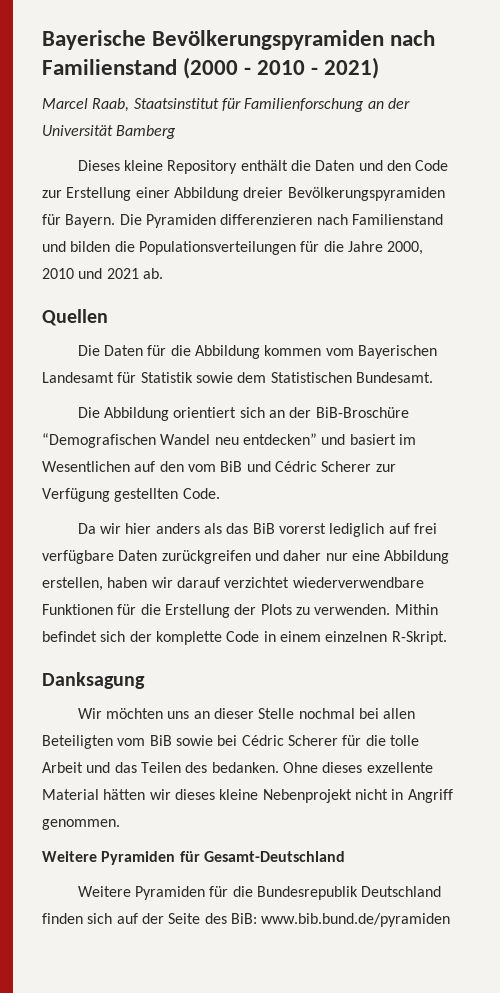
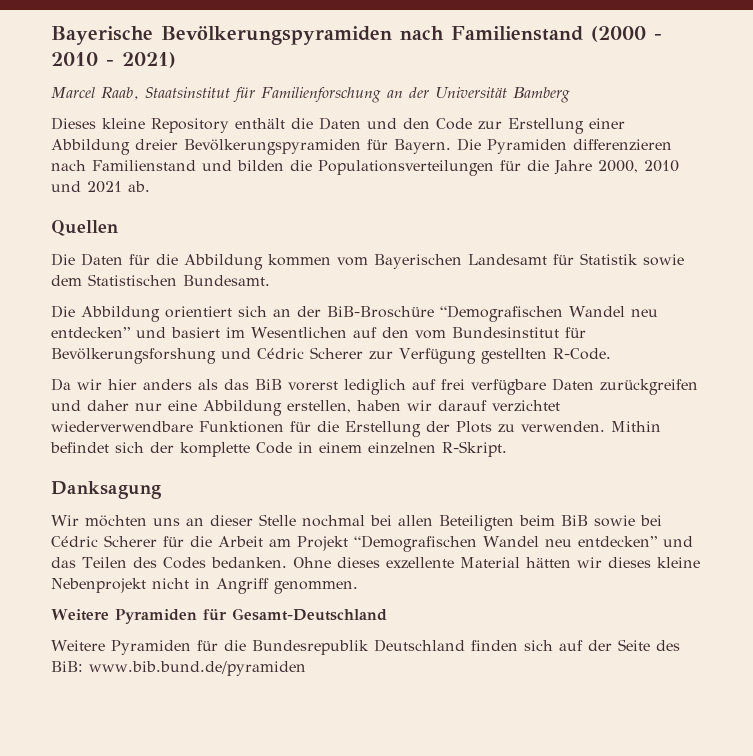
[220,461,243,472] BiB -> [451,327,586,338] [51,348,216,364] Bundesinstitut für Bevölkerungsforshung
[182,488,220,499] Code. -> [552,348,611,360] R-Code.
[117,738,146,746] vom -> [519,515,555,526] beim
[389,735,419,746] [42,762,83,773] tolle Arbeit -> [218,535,657,552] Arbeit am Projekt “Demografischen Wandel neu entdecken”
(208, 767) none -> [162,557,206,569] Codes

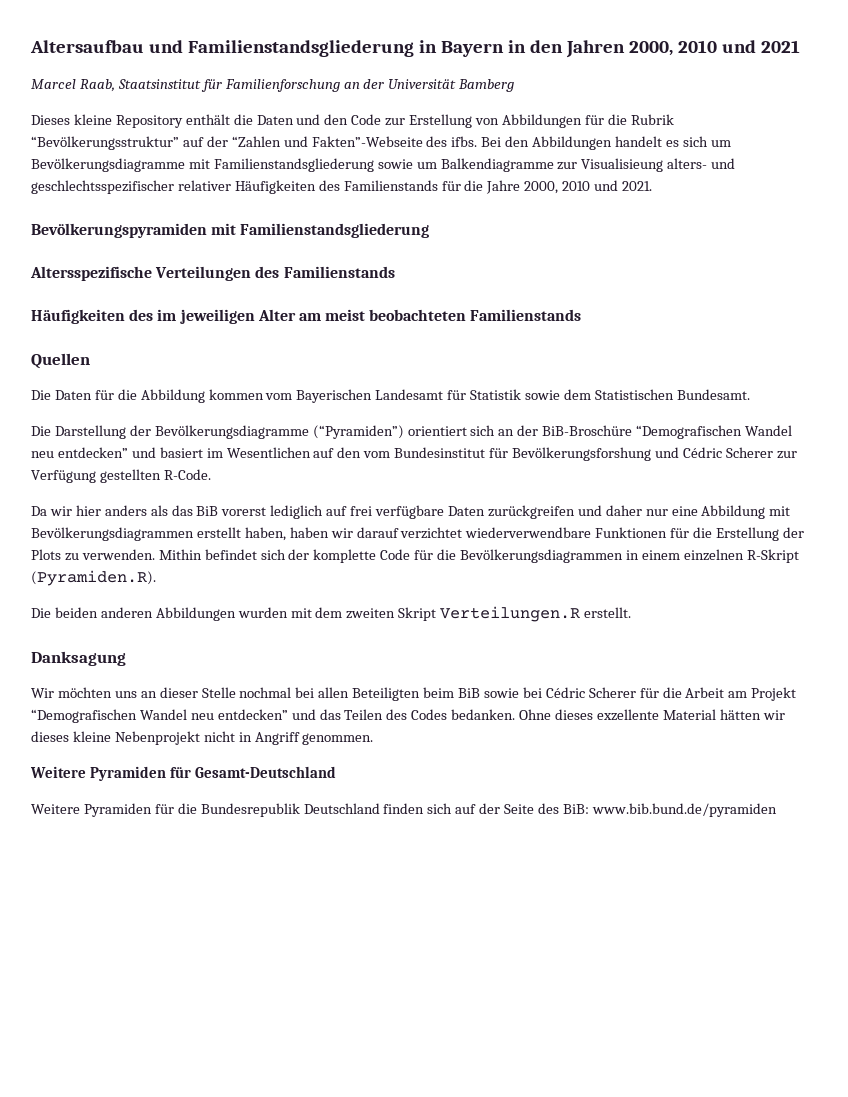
[51,26,662,45] [51,52,176,68] Bayerische Bevölkerungspyramiden nach Familienstand (2000 - 2010 - 2021) -> [30,40,800,58] Altersaufbau und Familienstandsgliederung in Bayern in den Jahren 2000, 2010 und 2021
[589,118,625,129] [51,138,672,155] [51,160,494,176] einer Abbildung dreier Bevölkerungspyramiden für Bayern. Die Pyramiden differenzieren nach Familienstand und bilden die Populationsverteilungen -> [475,114,674,128] [31,136,731,150] [31,158,736,172] [31,180,438,194] von Abbildungen für die Rubrik “Bevölkerungsstruktur” auf der “Zahlen und Fakten”-Webseite des ifbs. Bei den Abbildungen handelt es sich um Bevölkerungsdiagramme mit Familienstandsgliederung sowie um Balkendiagramme zur Visualisieung alters- und geschlechtsspezifischer relativer Häufigkeiten des Familienstands
[87,181,150,193] 2021 ab. -> [622,181,653,191] [31,223,430,238] [30,266,395,281] [31,309,582,324] 2021. // Bevölkerungspyramiden mit Familienstandsgliederung // Altersspezifische Verteilungen des Familienstands // Häufigkeiten des im jeweiligen Alter am meist beobachteten Familienstands
[81,306,160,322] Abbildung -> [54,425,404,439] Darstellung der Bevölkerungsdiagramme (“Pyramiden”)
[287,400,351,413] erstellen, -> [769,506,791,516] [31,527,286,541] mit Bevölkerungsdiagrammen erstellt haben,
[298,441,507,457] in einem einzelnen R-Skript. -> [414,549,799,563] [31,570,156,586] [31,606,632,622] für die Bevölkerungsdiagrammen in einem einzelnen R-Skript (Pyramiden.R). // Die beiden anderen Abbildungen wurden mit dem zweiten Skript Verteilungen.R erstellt.

